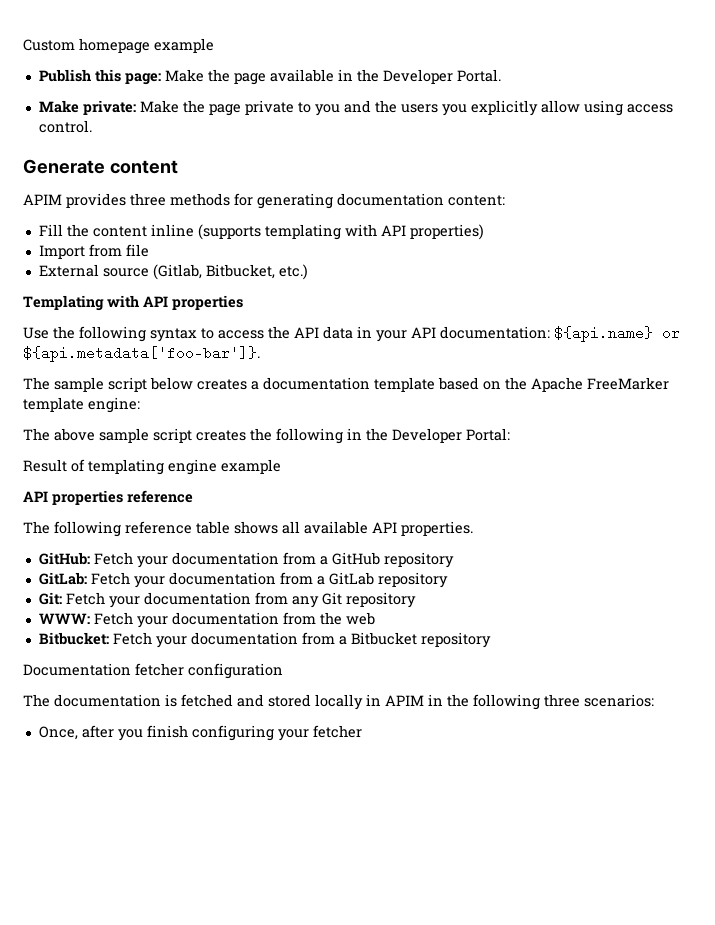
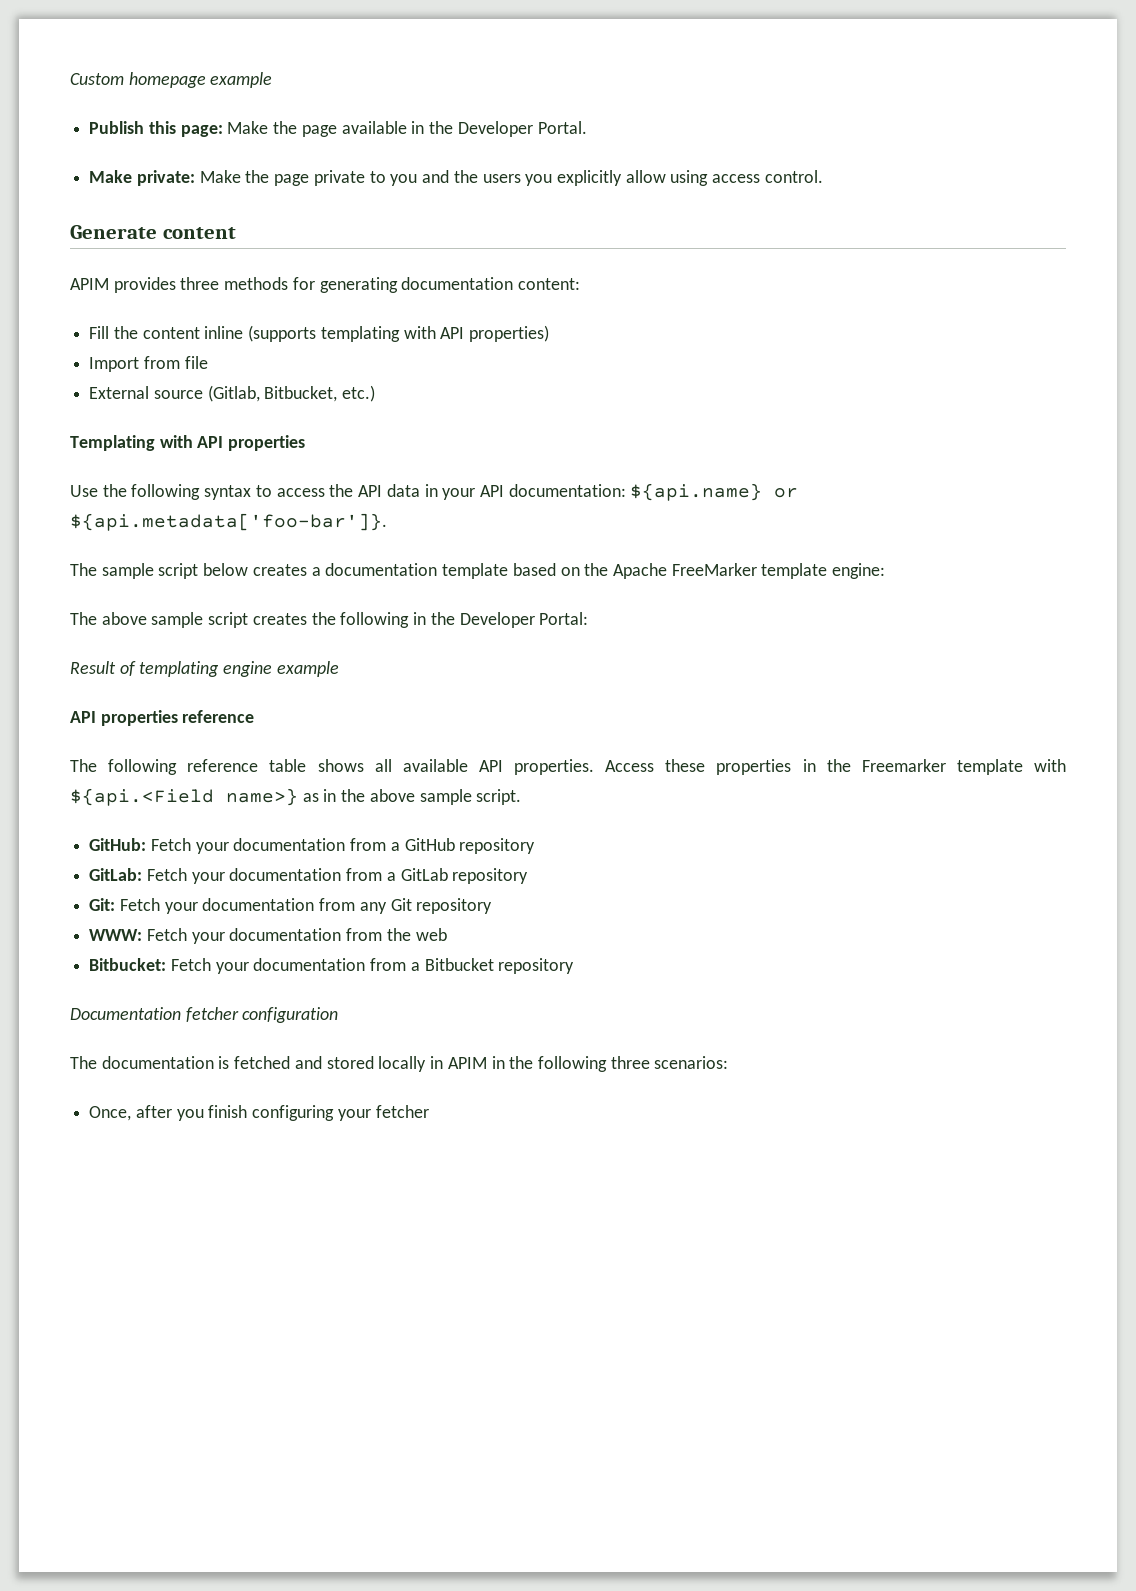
(473, 528) none -> [605,759,1066,775] [70,788,522,806] Access these properties in the Freemarker template with ${api.<Field name>} as in the above sample script.

